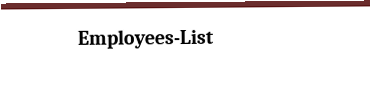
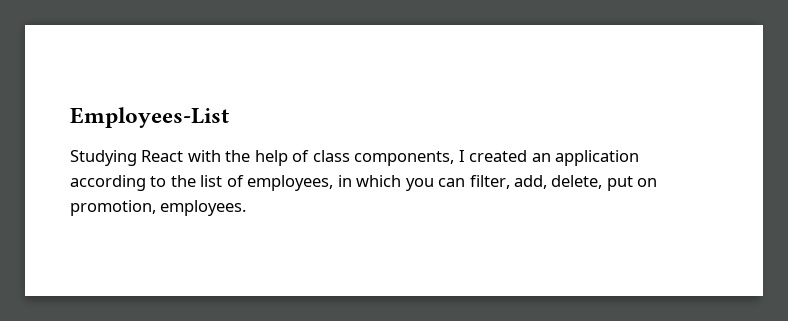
(214, 38) none -> [70,150,640,166] [70,175,658,191] [70,200,247,216] // Studying React with the help of class components, I created an application according to the list of employees, in which you can filter, add, delete, put on promotion, employees.

